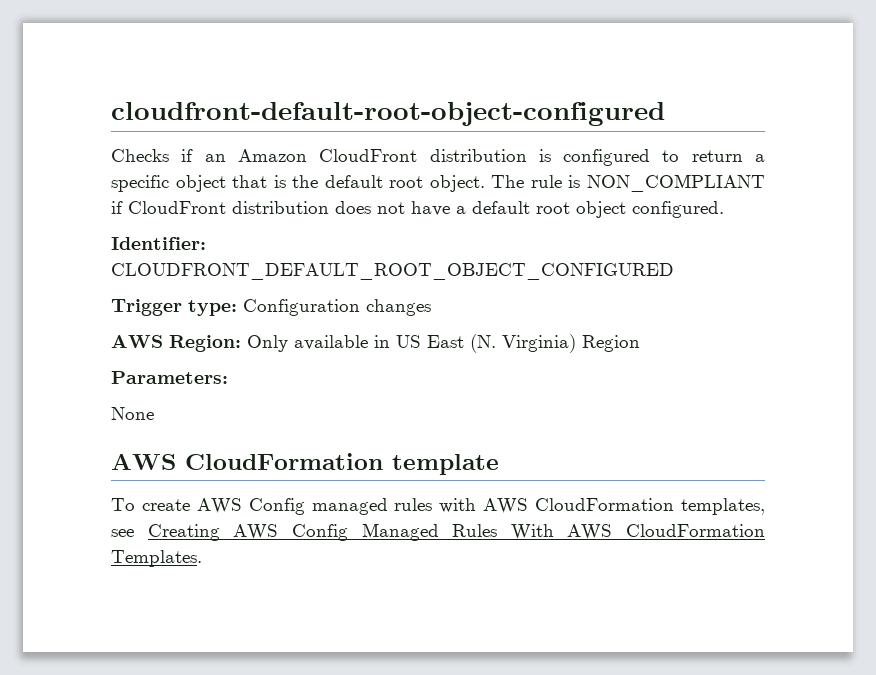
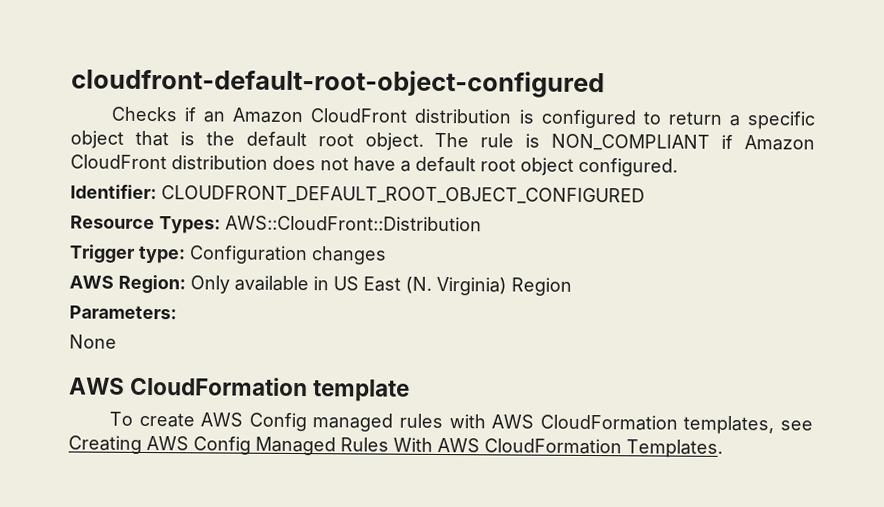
(123, 207) none -> [744,135,815,151] Amazon
(674, 271) none -> [70,215,482,234] // Resource Types: AWS::CloudFront::Distribution

